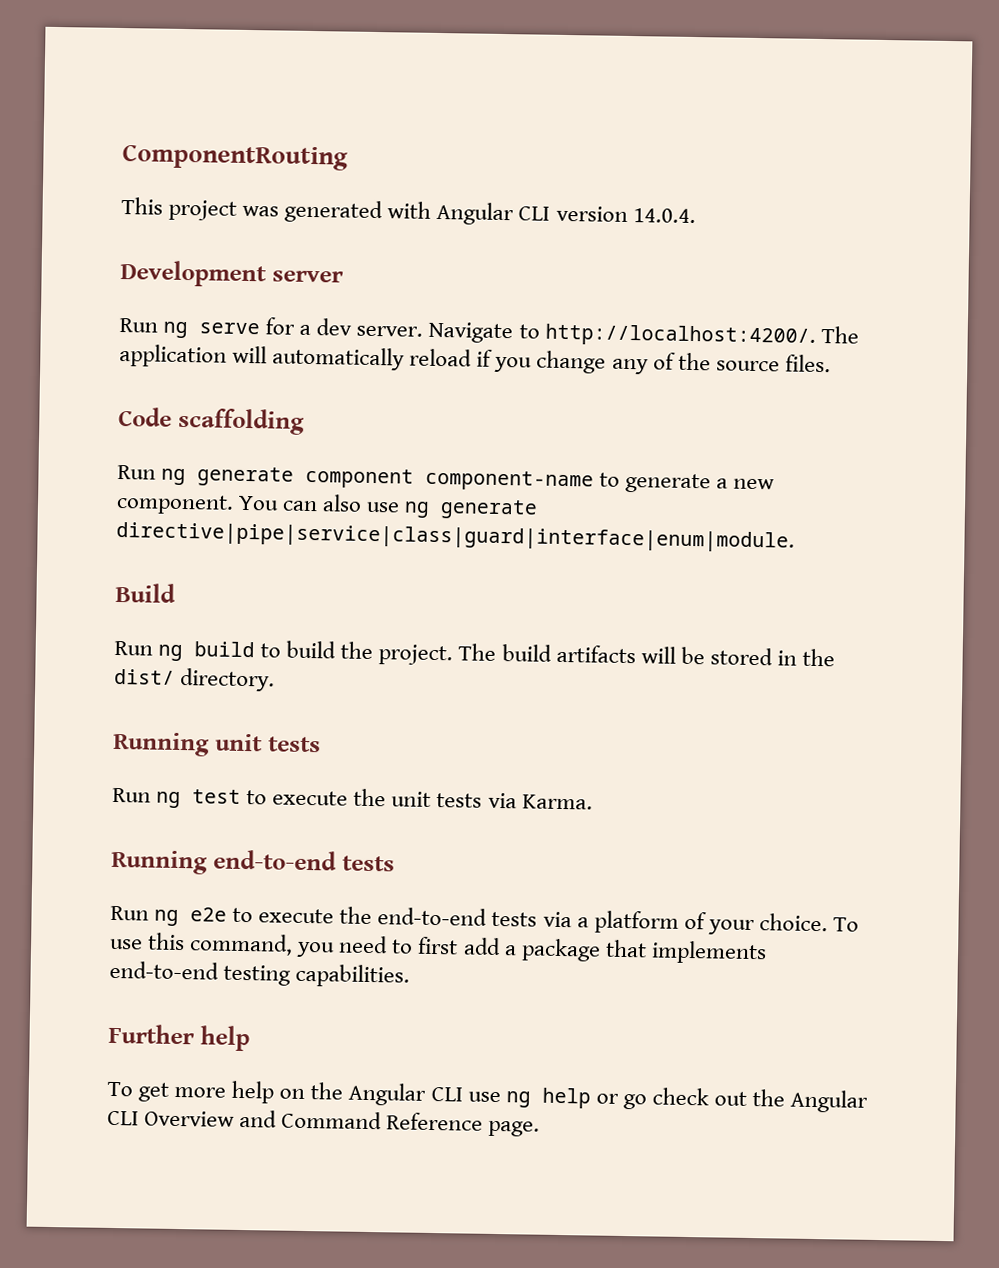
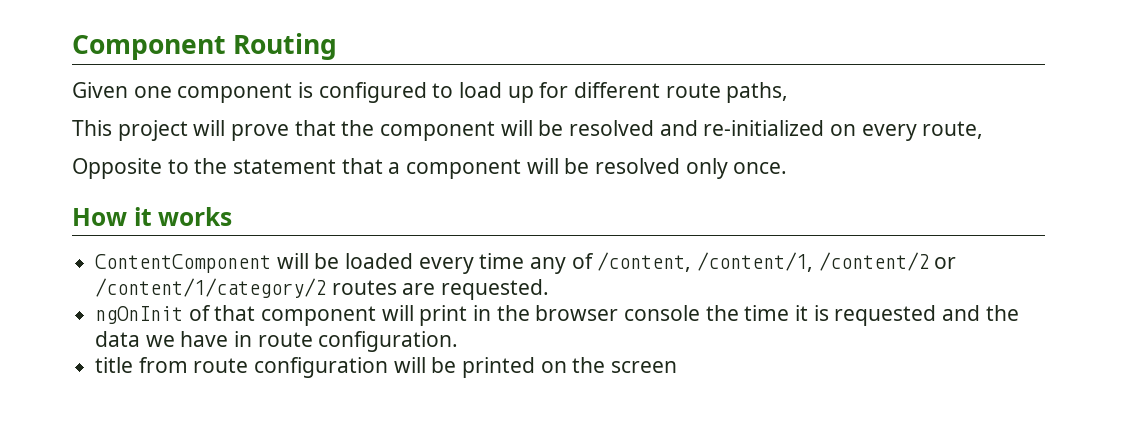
[122,144,348,171] [121,197,696,226] [120,260,344,288] [119,317,859,348] [119,343,831,375] [118,406,305,435] [117,464,776,494] [116,493,539,520] [116,521,795,553] [115,582,176,603] [114,640,835,667] [114,667,276,692] [113,731,321,757] [112,787,593,810] [111,849,395,875] [110,905,859,936] [110,932,767,965] [109,960,411,988] [108,1023,250,1052] [107,1080,869,1113] [107,1109,541,1137] ComponentRouting // This project was generated with Angular CLI version 14.0.4. // Development server // Run ng serve for a dev server. Navigate to http://localhost:4200/. The application will automatically reload if you change any of the source files. // Code scaffolding // Run ng generate component component-name to generate a new component. You can also use ng generate directive|pipe|service|class|guard|interface|enum|module. // Build // Run ng build to build the project. The build artifacts will be stored in the dist/ directory. // Running unit tests // Run ng test to execute the unit tests via Karma. // Running end-to-end tests // Run ng e2e to execute the end-to-end tests via a platform of your choice. To use this command, you need to first add a package that implements end-to-end testing capabilities. // Further help // To get more help on the Angular CLI use ng help or go check out the Angular CLI Overview and Command Reference page. -> [72,33,338,60] [72,82,789,103] [72,120,984,141] [72,158,788,179] [72,207,233,226] [95,252,957,274] [95,278,550,300] [95,305,1019,326] [95,331,459,352] [95,357,678,378] Component Routing // Given one component is configured to load up for different route paths, // This project will prove that the component will be resolved and re-initialized on every route, // Opposite to the statement that a component will be resolved only once. // How it works // ContentComponent will be loaded every time any of /content, /content/1, /content/2 or /content/1/category/2 routes are requested. // ngOnInit of that component will print in the browser console the time it is requested and the data we have in route configuration. // title from route configuration will be printed on the screen

